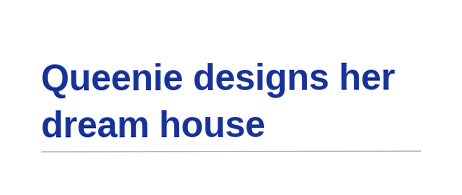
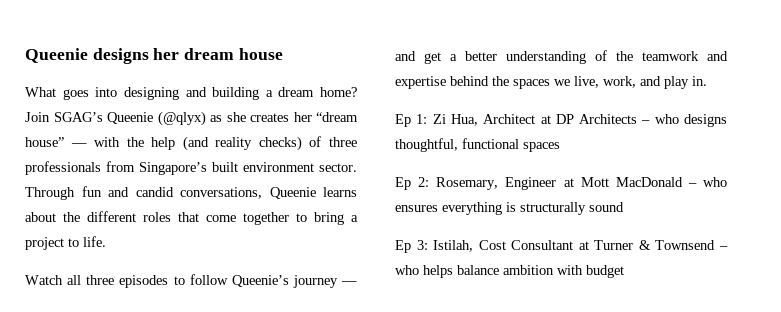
(266, 123) none -> [25,87,357,100] [25,111,358,126] [25,136,357,151] [25,161,357,175] [25,186,357,200] [25,211,358,225] [25,236,106,250] [25,274,357,288] [395,50,728,64] [395,76,707,89] [395,114,727,127] [395,138,560,152] [395,177,727,190] [395,202,624,215] [395,240,728,253] [395,265,624,278] // What goes into designing and building a dream home? Join SGAG’s Queenie (@qlyx) as she creates her “dream house” — with the help (and reality checks) of three professionals from Singapore’s built environment sector. Through fun and candid conversations, Queenie learns about the different roles that come together to bring a project to life. // Watch all three episodes to follow Queenie’s journey — and get a better understanding of the teamwork and expertise behind the spaces we live, work, and play in. // Ep 1: Zi Hua, Architect at DP Architects – who designs thoughtful, functional spaces // Ep 2: Rosemary, Engineer at Mott MacDonald – who ensures everything is structurally sound // Ep 3: Istilah, Cost Consultant at Turner & Townsend – who helps balance ambition with budget

